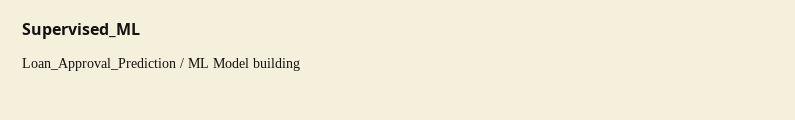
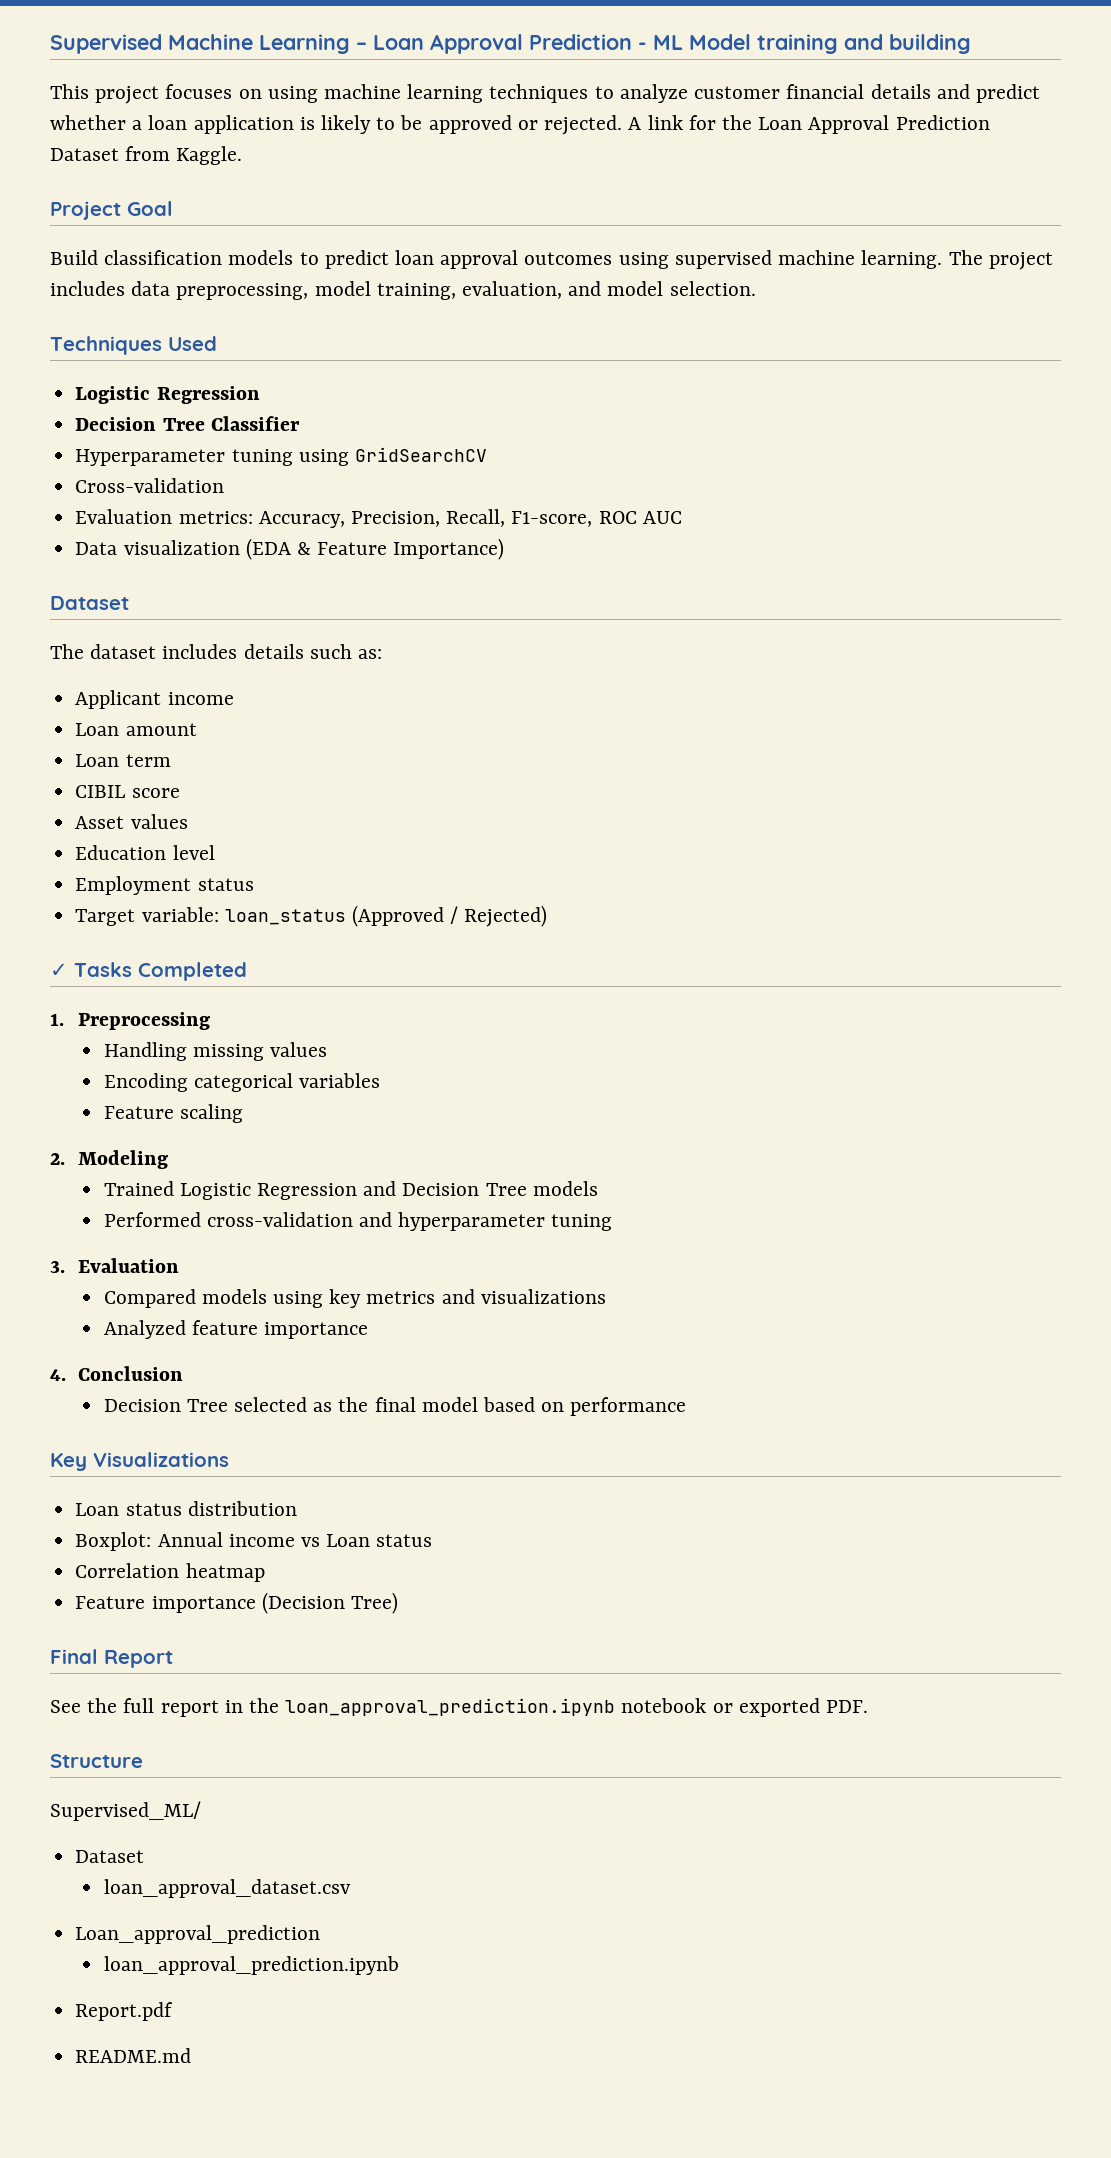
[22,23,140,39] [22,58,300,71] Supervised_ML // Loan_Approval_Prediction / ML Model building -> [50,34,971,54] [50,84,1040,104] [50,115,990,135] [50,146,243,165] [50,201,173,220] [50,250,1053,270] [50,281,756,300] [50,336,217,355] [75,386,260,404] [75,416,300,431] [75,447,487,466] [75,478,225,493] [75,509,682,528] [75,538,505,560] [50,596,129,610] [50,644,383,659] [75,690,234,709] [75,723,197,736] [75,754,171,767] [75,785,180,798] [75,814,188,829] [75,845,215,860] [75,876,254,895] [75,905,548,927] [50,962,247,981] [50,1012,211,1030] [103,1042,328,1061] [103,1073,381,1092] [103,1104,243,1123] [50,1150,169,1169] [103,1181,598,1200] [103,1212,613,1231] [50,1258,180,1273] [103,1289,606,1308] [103,1320,369,1339] [50,1366,184,1381] [103,1397,687,1416] [50,1452,229,1471] [75,1501,297,1516] [75,1532,433,1551] [75,1563,265,1582] [75,1592,398,1614] [50,1649,173,1668] [50,1698,869,1717] [50,1754,143,1768] [50,1801,201,1821] [75,1850,145,1863] [103,1879,351,1898] [75,1925,321,1944] [103,1956,399,1975] [75,2002,174,2021] [75,2048,192,2063] Supervised Machine Learning – Loan Approval Prediction - ML Model training and building // This project focuses on using machine learning techniques to analyze customer financial details and predict whether a loan application is likely to be approved or rejected. A link for the Loan Approval Prediction Dataset from Kaggle. // Project Goal // Build classification models to predict loan approval outcomes using supervised machine learning. The project includes data preprocessing, model training, evaluation, and model selection. // Techniques Used // Logistic Regression // Decision Tree Classifier // Hyperparameter tuning using GridSearchCV // Cross-validation // Evaluation metrics: Accuracy, Precision, Recall, F1-score, ROC AUC // Data visualization (EDA & Feature Importance) // Dataset // The dataset includes details such as: // Applicant income // Loan amount // Loan term // CIBIL score // Asset values // Education level // Employment status // Target variable: loan_status (Approved / Rejected) // ✓ Tasks Completed // 1. Preprocessing // Handling missing values // Encoding categorical variables // Feature scaling // 2. Modeling // Trained Logistic Regression and Decision Tree models // Performed cross-validation and hyperparameter tuning // 3. Evaluation // Compared models using key metrics and visualizations // Analyzed feature importance // 4. Conclusion // Decision Tree selected as the final model based on performance // Key Visualizations // Loan status distribution // Boxplot: Annual income vs Loan status // Correlation heatmap // Feature importance (Decision Tree) // Final Report // See the full report in the loan_approval_prediction.ipynb notebook or exported PDF. // Structure // Supervised_ML/ // Dataset // loan_approval_dataset.csv // Loan_approval_prediction // loan_approval_prediction.ipynb // Report.pdf // README.md

